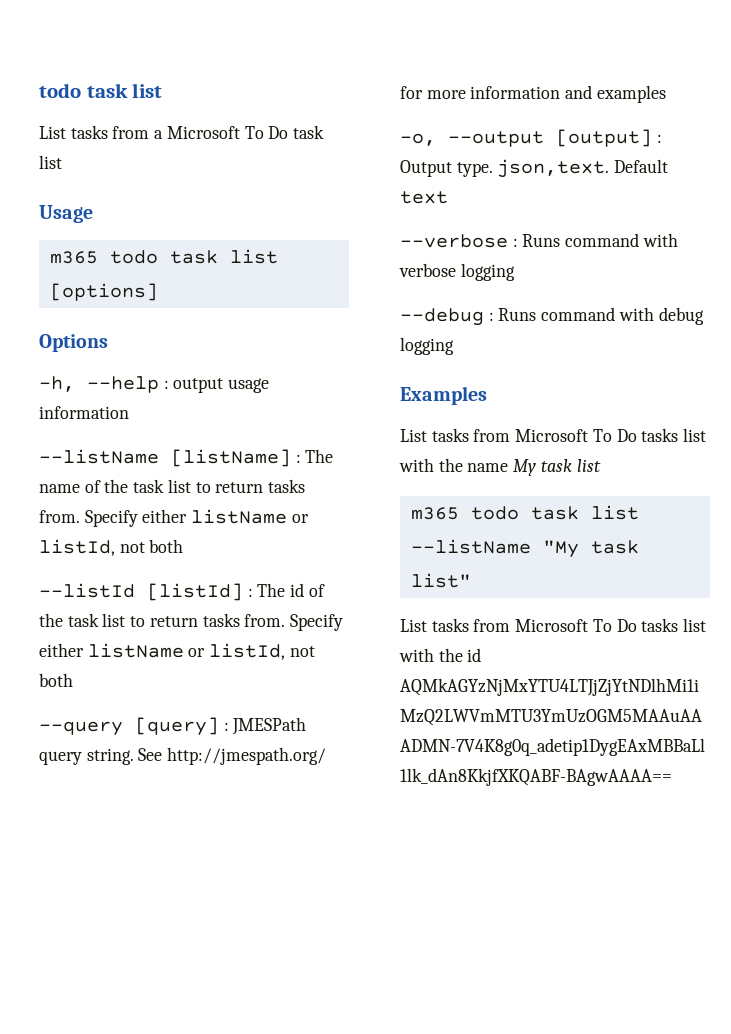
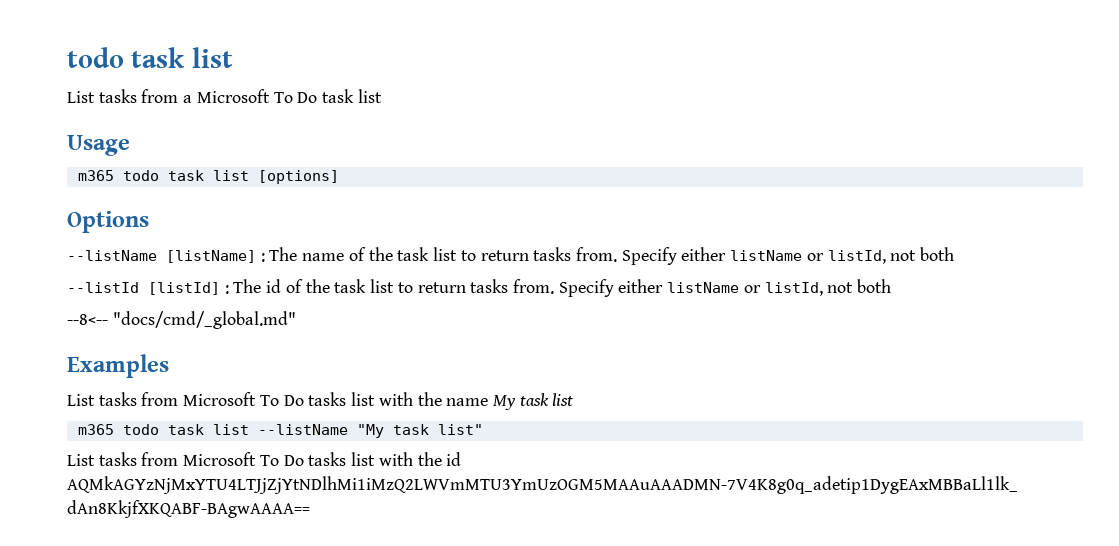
[39,376,270,393] [39,406,129,419] // -h, --help : output usage information -> (149, 222) none
[39,717,307,736] [39,747,327,765] [400,85,666,103] [400,129,662,147] [400,159,669,178] [400,191,448,204] [400,233,678,248] [399,263,515,281] [400,307,704,326] [400,337,454,355] --query [query] : JMESPath query string. See http://jmespath.org/ for more information and examples // -o, --output [output] : Output type. json,text. Default text // --verbose : Runs command with verbose logging // --debug : Runs command with debug logging -> [67,311,296,329] --8<-- "docs/cmd/_global.md"

